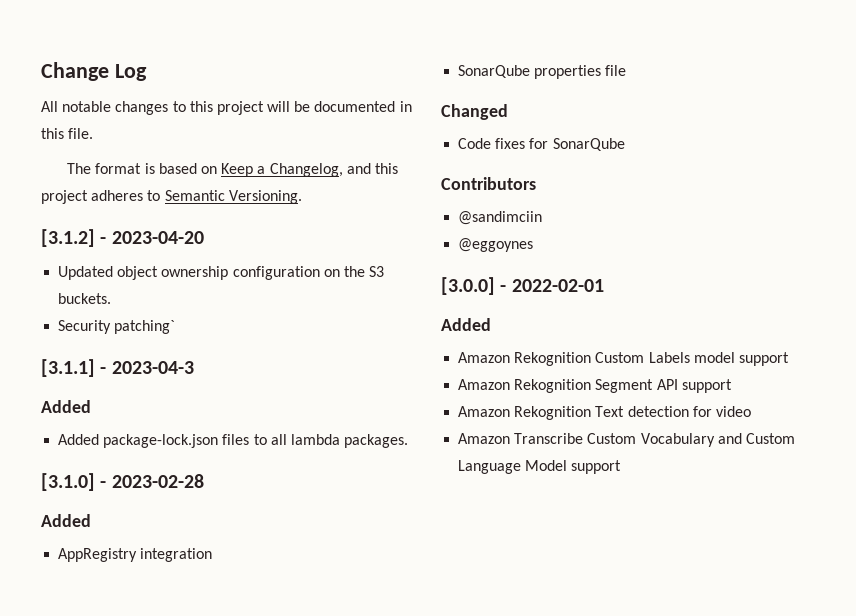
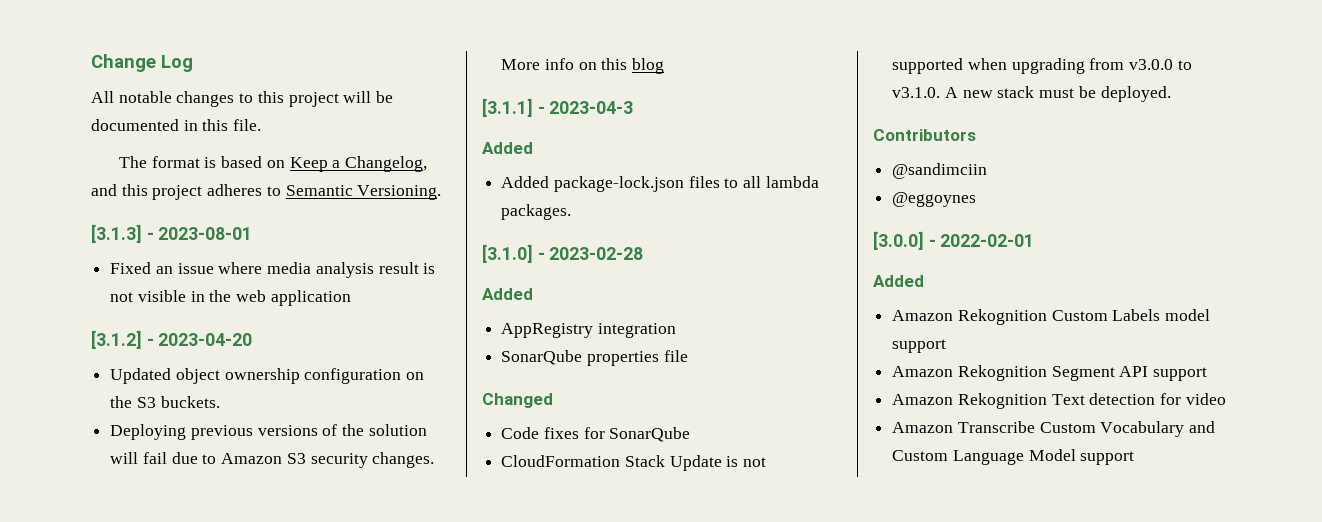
(302, 197) none -> [91,224,253,243] [110,262,436,278] [110,290,351,306] // [3.1.3] - 2023-08-01 // Fixed an issue where media analysis result is not visible in the web application
[58,320,176,334] Security patching` -> [110,424,427,440] [110,452,435,468] [501,58,665,74] Deploying previous versions of the solution will fail due to Amazon S3 security changes. More info on this blog
(625, 144) none -> [501,455,767,471] [892,58,1192,74] [892,86,1171,102] // CloudFormation Stack Update is not supported when upgrading from v3.0.0 to v3.1.0. A new stack must be deployed.

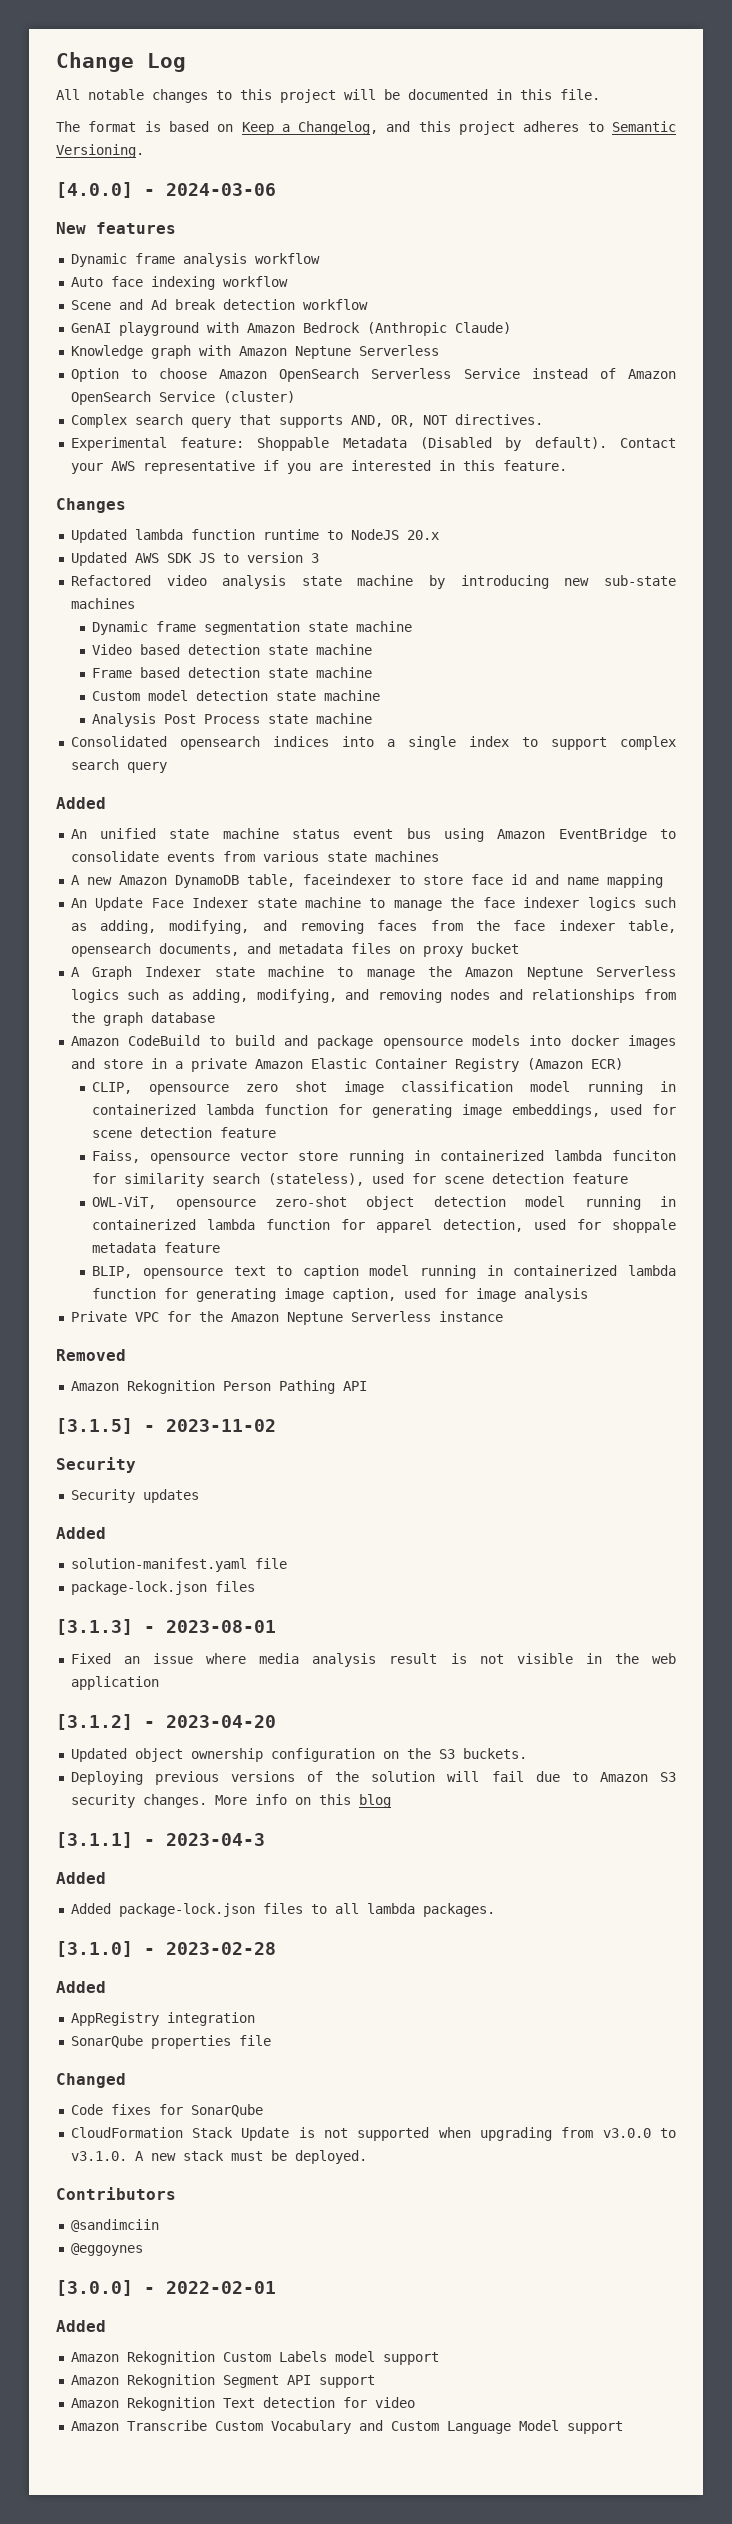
(442, 192) none -> [56,182,276,198] [56,222,176,234] [70,253,320,267] [70,276,288,290] [70,299,368,310] [70,322,511,336] [70,345,439,359] [70,368,676,382] [70,391,295,405] [70,414,543,428] [70,437,676,451] [70,460,567,474] [56,498,126,513] [70,529,439,543] [70,552,319,566] [70,575,676,589] [70,598,135,609] [92,621,413,635] [92,644,373,655] [92,667,373,678] [92,690,381,701] [92,713,373,727] [70,736,676,750] [70,759,167,773] [56,797,106,809] [70,828,676,842] [70,851,439,862] [70,874,663,888] [70,897,676,911] [70,920,676,934] [70,943,519,957] [70,966,676,980] [70,989,676,1003] [70,1012,215,1026] [70,1035,676,1049] [70,1058,623,1072] [92,1081,676,1095] [92,1104,676,1118] [92,1127,277,1138] [92,1150,676,1164] [92,1173,629,1187] [92,1196,676,1210] [92,1219,676,1233] [92,1242,221,1253] [92,1265,677,1279] [92,1288,589,1302] [70,1311,503,1325] [56,1349,126,1361] [70,1380,367,1394] [56,1418,276,1434] [56,1457,136,1473] [70,1489,199,1503] [56,1527,106,1539] [70,1558,287,1572] [70,1581,255,1595] // [4.0.0] - 2024-03-06 // New features // Dynamic frame analysis workflow // Auto face indexing workflow // Scene and Ad break detection workflow // GenAI playground with Amazon Bedrock (Anthropic Claude) // Knowledge graph with Amazon Neptune Serverless // Option to choose Amazon OpenSearch Serverless Service instead of Amazon OpenSearch Service (cluster) // Complex search query that supports AND, OR, NOT directives. // Experimental feature: Shoppable Metadata (Disabled by default). Contact your AWS representative if you are interested in this feature. // Changes // Updated lambda function runtime to NodeJS 20.x // Updated AWS SDK JS to version 3 // Refactored video analysis state machine by introducing new sub-state machines // Dynamic frame segmentation state machine // Video based detection state machine // Frame based detection state machine // Custom model detection state machine // Analysis Post Process state machine // Consolidated opensearch indices into a single index to support complex search query // Added // An unified state machine status event bus using Amazon EventBridge to consolidate events from various state machines // A new Amazon DynamoDB table, faceindexer to store face id and name mapping // An Update Face Indexer state machine to manage the face indexer logics such as adding, modifying, and removing faces from the face indexer table, opensearch documents, and metadata files on proxy bucket // A Graph Indexer state machine to manage the Amazon Neptune Serverless logics such as adding, modifying, and removing nodes and relationships from the graph database // Amazon CodeBuild to build and package opensource models into docker images and store in a private Amazon Elastic Container Registry (Amazon ECR) // CLIP, opensource zero shot image classification model running in containerized lambda function for generating image embeddings, used for scene detection feature // Faiss, opensource vector store running in containerized lambda funciton for similarity search (stateless), used for scene detection feature // OWL-ViT, opensource zero-shot object detection model running in containerized lambda function for apparel detection, used for shoppale metadata feature // BLIP, opensource text to caption model running in containerized lambda function for generating image caption, used for image analysis // Private VPC for the Amazon Neptune Serverless instance // Removed // Amazon Rekognition Person Pathing API // [3.1.5] - 2023-11-02 // Security // Security updates // Added // solution-manifest.yaml file // package-lock.json files

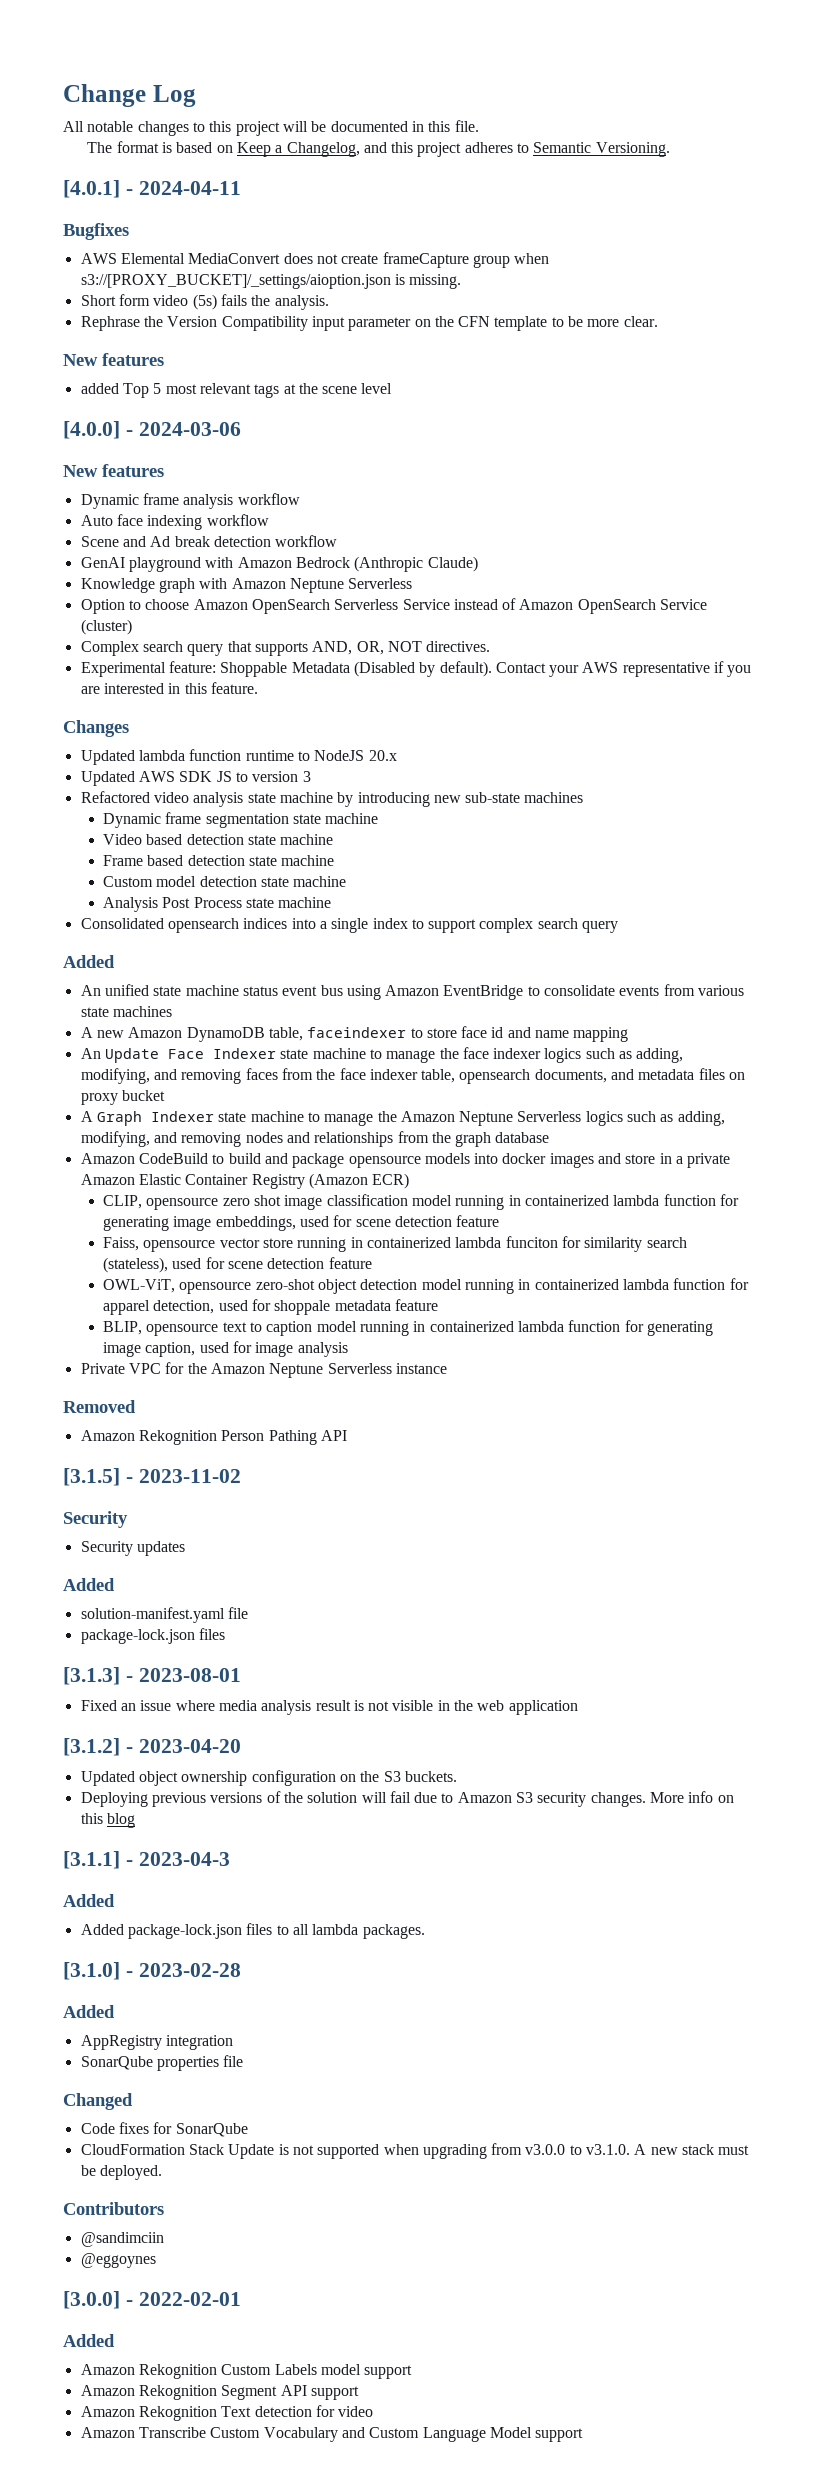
(144, 151) none -> [63,180,241,198] [63,223,129,240] [80,252,550,268] [80,274,462,289] [80,294,329,310] [80,316,658,331] [63,353,164,366] [80,383,393,398] // [4.0.1] - 2024-04-11 // Bugfixes // AWS Elemental MediaConvert does not create frameCapture group when s3://[PROXY_BUCKET]/_settings/aioption.json is missing. // Short form video (5s) fails the analysis. // Rephrase the Version Compatibility input parameter on the CFN template to be more clear. // New features // added Top 5 most relevant tags at the scene level

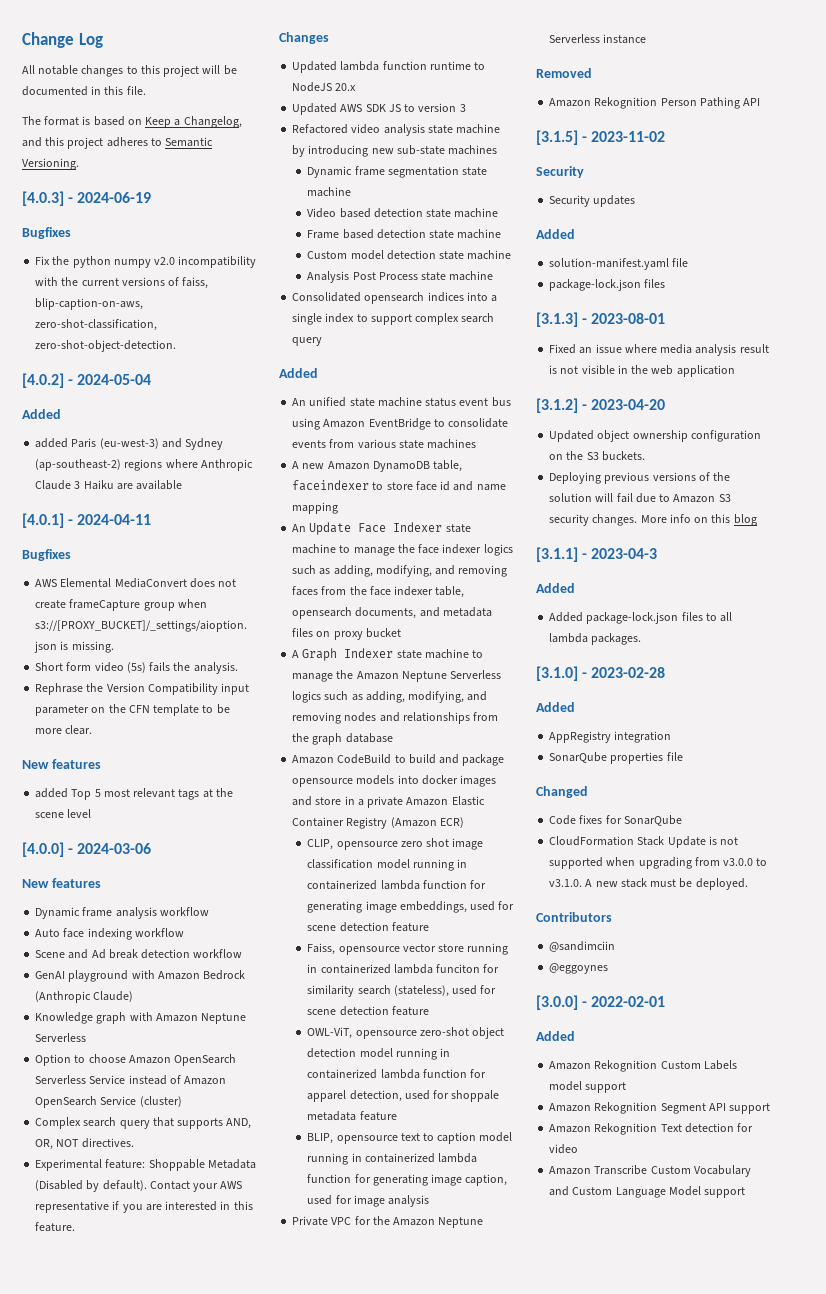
(670, 149) none -> [22,191,152,206] [22,227,71,239] [35,256,257,268] [35,277,209,289] [35,298,144,310] [35,319,158,331] [35,340,177,352] [22,373,152,388] [22,409,61,419] [35,438,224,450] [35,459,253,471] [35,480,183,490] // [4.0.3] - 2024-06-19 // Bugfixes // Fix the python numpy v2.0 incompatibility with the current versions of faiss, blip-caption-on-aws, zero-shot-classification, zero-shot-object-detection. // [4.0.2] - 2024-05-04 // Added // added Paris (eu-west-3) and Sydney (ap-southeast-2) regions where Anthropic Claude 3 Haiku are available

